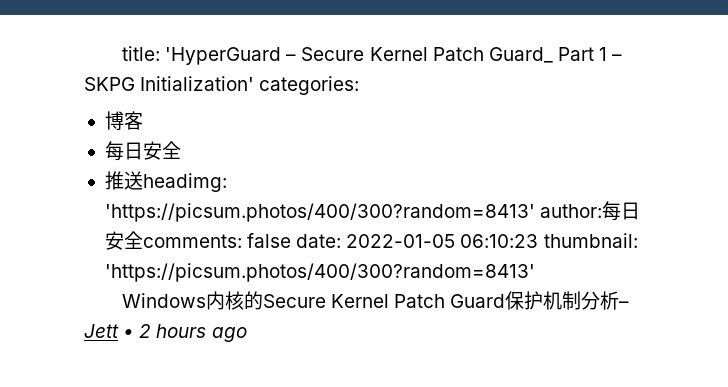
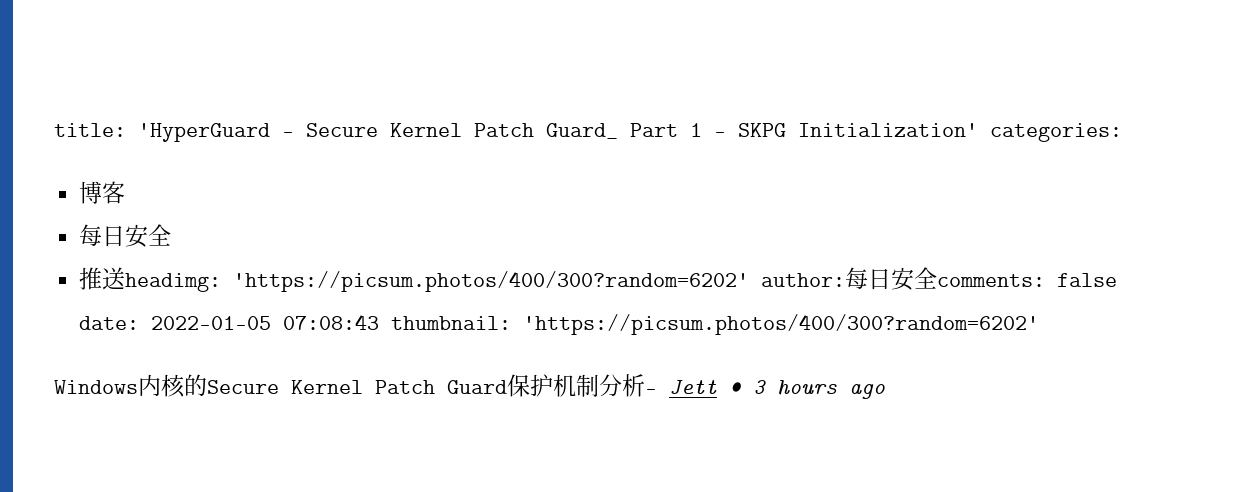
[104,203,535,222] 'https://picsum.photos/400/300?random=8413' -> [233,271,750,292] 'https://picsum.photos/400/300?random=6202'
[460,233,638,248] [104,263,535,282] 06:10:23 thumbnail: 'https://picsum.photos/400/300?random=8413' -> [283,314,1040,335] 07:08:43 thumbnail: 'https://picsum.photos/400/300?random=6202'
[139,324,152,338] 2 -> [753,380,766,394] 3

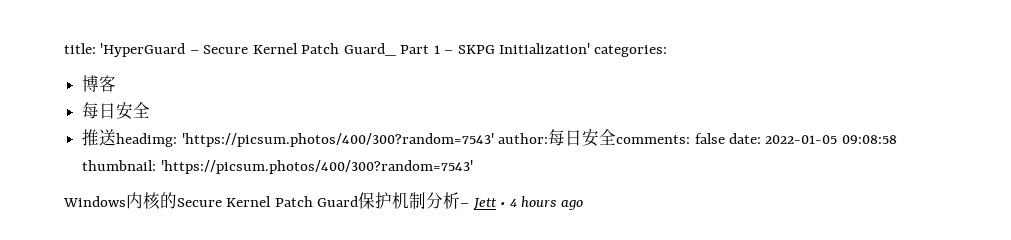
[233,271,750,292] 'https://picsum.photos/400/300?random=6202' -> [181,133,494,147] 'https://picsum.photos/400/300?random=7543'
[283,314,1040,335] 07:08:43 thumbnail: 'https://picsum.photos/400/300?random=6202' -> [841,135,897,144] [82,160,473,174] 09:08:58 thumbnail: 'https://picsum.photos/400/300?random=7543'
[753,380,766,394] 3 -> [509,199,517,207] 4

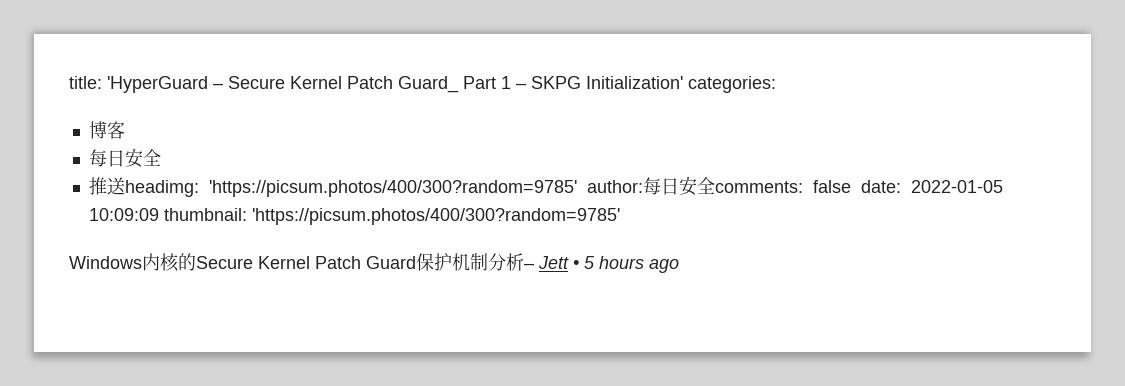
[181,133,494,147] 'https://picsum.photos/400/300?random=7543' -> [208,180,577,197] 'https://picsum.photos/400/300?random=9785'
[841,135,897,144] [82,160,473,174] 09:08:58 thumbnail: 'https://picsum.photos/400/300?random=7543' -> [88,208,620,225] 10:09:09 thumbnail: 'https://picsum.photos/400/300?random=9785'
[509,199,517,207] 4 -> [584,256,595,269] 5

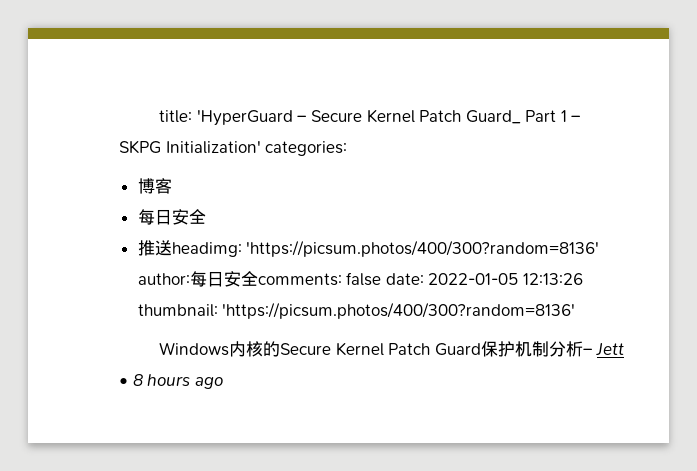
[208,180,577,197] 'https://picsum.photos/400/300?random=9785' -> [246,240,600,257] 'https://picsum.photos/400/300?random=8136'
[88,208,620,225] 10:09:09 thumbnail: 'https://picsum.photos/400/300?random=9785' -> [523,273,584,285] [137,302,576,319] 12:13:26 thumbnail: 'https://picsum.photos/400/300?random=8136'
[584,256,595,269] 5 -> [132,374,143,386] 8

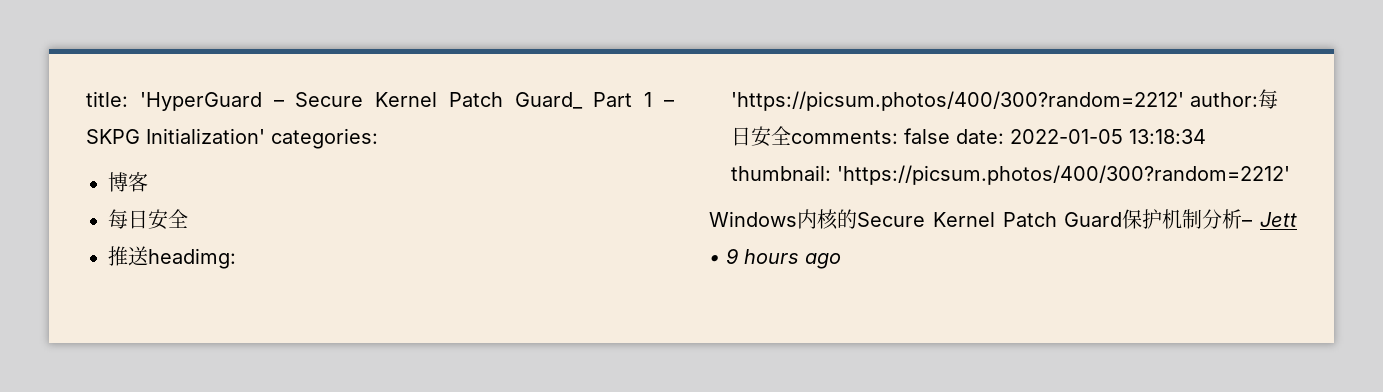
[246,240,600,257] 'https://picsum.photos/400/300?random=8136' -> [731,91,1184,111] 'https://picsum.photos/400/300?random=2212'
[523,273,584,285] [137,302,576,319] 12:13:26 thumbnail: 'https://picsum.photos/400/300?random=8136' -> [1129,129,1206,144] [731,165,1290,185] 13:18:34 thumbnail: 'https://picsum.photos/400/300?random=2212'
[132,374,143,386] 8 -> [726,248,739,264] 9

